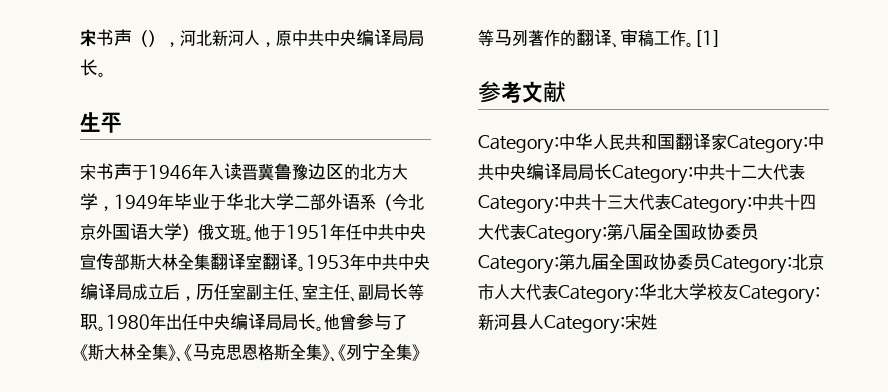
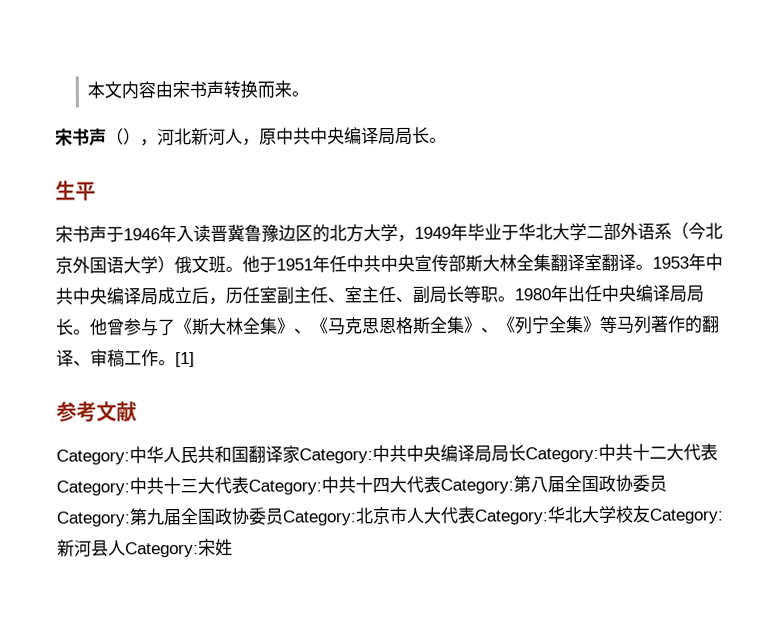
(80, 38) none -> [87,80,310,100] 本文内容由宋书声转换而来。 //

